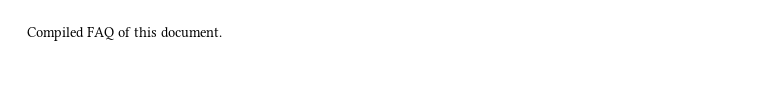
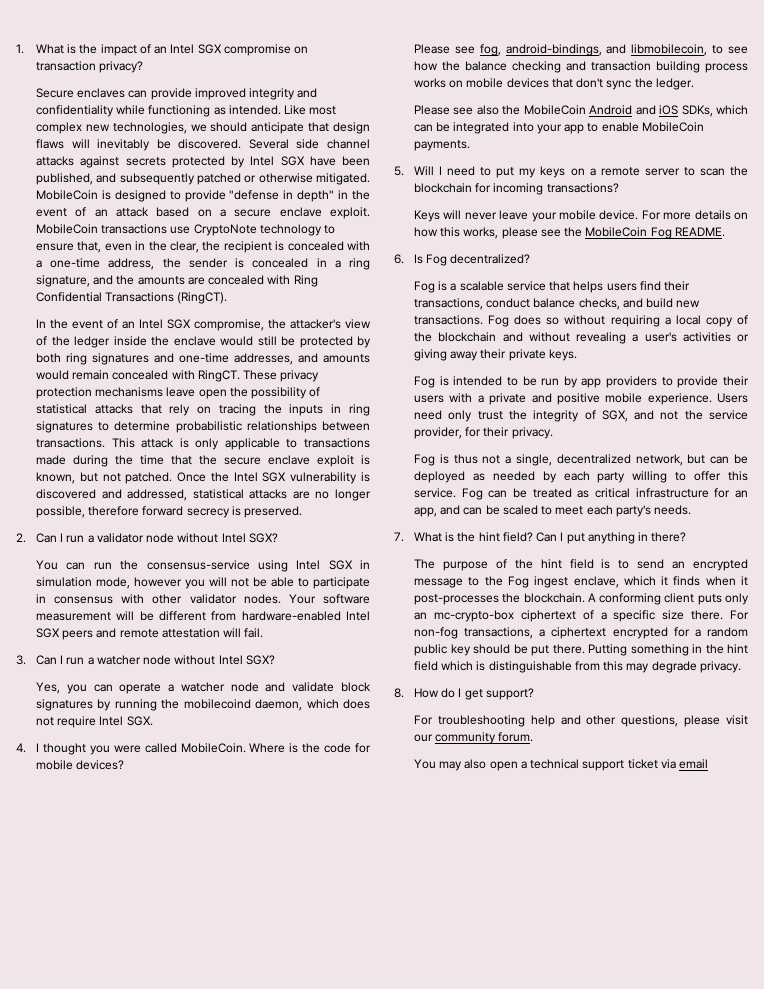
[27,26,222,41] Compiled FAQ of this document. -> [16,44,309,56] [36,61,144,73] [36,88,318,100] [36,105,337,117] [36,122,370,134] [36,139,371,151] [36,156,370,168] [36,173,370,185] [36,190,370,202] [36,207,370,219] [36,224,336,236] [36,241,370,253] [36,258,370,270] [36,275,318,287] [36,292,228,304] [36,319,371,331] [36,336,371,348] [36,353,370,365] [36,370,320,382] [36,387,321,399] [36,404,370,416] [36,421,370,433] [36,438,370,450] [36,455,370,467] [36,472,370,484] [36,489,372,501] [36,506,303,518] [16,533,278,543] [36,560,370,572] [36,577,370,589] [36,594,370,604] [36,611,370,621] [36,628,264,640] [16,655,275,665] [36,682,371,694] [36,699,370,711] [36,716,153,728] [16,743,371,755] [36,760,125,770] [414,44,748,56] [414,61,748,73] [414,78,694,90] [414,105,748,117] [414,122,704,134] [414,140,471,151] [394,166,748,178] [414,183,619,195] [414,210,748,222] [414,227,725,239] [394,254,531,266] [414,281,691,293] [414,298,701,310] [414,315,748,327] [414,332,749,344] [414,349,577,361] [414,376,749,388] [414,393,748,405] [414,410,748,422] [414,427,553,439] [414,454,748,466] [414,471,748,483] [414,488,748,500] [414,505,692,517] [394,532,687,544] [414,559,748,571] [414,576,748,588] [414,593,749,605] [414,610,749,622] [414,627,748,639] [414,644,748,656] [414,661,741,673] [394,688,534,700] [414,715,748,727] [414,732,534,744] [414,759,709,771] 1. What is the impact of an Intel SGX compromise on transaction privacy? // Secure enclaves can provide improved integrity and confidentiality while functioning as intended. Like most complex new technologies, we should anticipate that design flaws will inevitably be discovered. Several side channel attacks against secrets protected by Intel SGX have been published, and subsequently patched or otherwise mitigated. MobileCoin is designed to provide "defense in depth" in the event of an attack based on a secure enclave exploit. MobileCoin transactions use CryptoNote technology to ensure that, even in the clear, the recipient is concealed with a one-time address, the sender is concealed in a ring signature, and the amounts are concealed with Ring Confidential Transactions (RingCT). // In the event of an Intel SGX compromise, the attacker's view of the ledger inside the enclave would still be protected by both ring signatures and one-time addresses, and amounts would remain concealed with RingCT. These privacy protection mechanisms leave open the possibility of statistical attacks that rely on tracing the inputs in ring signatures to determine probabilistic relationships between transactions. This attack is only applicable to transactions made during the time that the secure enclave exploit is known, but not patched. Once the Intel SGX vulnerability is discovered and addressed, statistical attacks are no longer possible, therefore forward secrecy is preserved. // 2. Can I run a validator node without Intel SGX? // You can run the consensus-service using Intel SGX in simulation mode, however you will not be able to participate in consensus with other validator nodes. Your software measurement will be different from hardware-enabled Intel SGX peers and remote attestation will fail. // 3. Can I run a watcher node without Intel SGX? // Yes, you can operate a watcher node and validate block signatures by running the mobilecoind daemon, which does not require Intel SGX. // 4. I thought you were called MobileCoin. Where is the code for mobile devices? // Please see fog, android-bindings, and libmobilecoin, to see how the balance checking and transaction building process works on mobile devices that don't sync the ledger. // Please see also the MobileCoin Android and iOS SDKs, which can be integrated into your app to enable MobileCoin payments. // 5. Will I need to put my keys on a remote server to scan the blockchain for incoming transactions? // Keys will never leave your mobile device. For more details on how this works, please see the MobileCoin Fog README. // 6. Is Fog decentralized? // Fog is a scalable service that helps users find their transactions, conduct balance checks, and build new transactions. Fog does so without requiring a local copy of the blockchain and without revealing a user's activities or giving away their private keys. // Fog is intended to be run by app providers to provide their users with a private and positive mobile experience. Users need only trust the integrity of SGX, and not the service provider, for their privacy. // Fog is thus not a single, decentralized network, but can be deployed as needed by each party willing to offer this service. Fog can be treated as critical infrastructure for an app, and can be scaled to meet each party's needs. // 7. What is the hint field? Can I put anything in there? // The purpose of the hint field is to send an encrypted message to the Fog ingest enclave, which it finds when it post-processes the blockchain. A conforming client puts only an mc-crypto-box ciphertext of a specific size there. For non-fog transactions, a ciphertext encrypted for a random public key should be put there. Putting something in the hint field which is distinguishable from this may degrade privacy. // 8. How do I get support? // For troubleshooting help and other questions, please visit our community forum. // You may also open a technical support ticket via email

